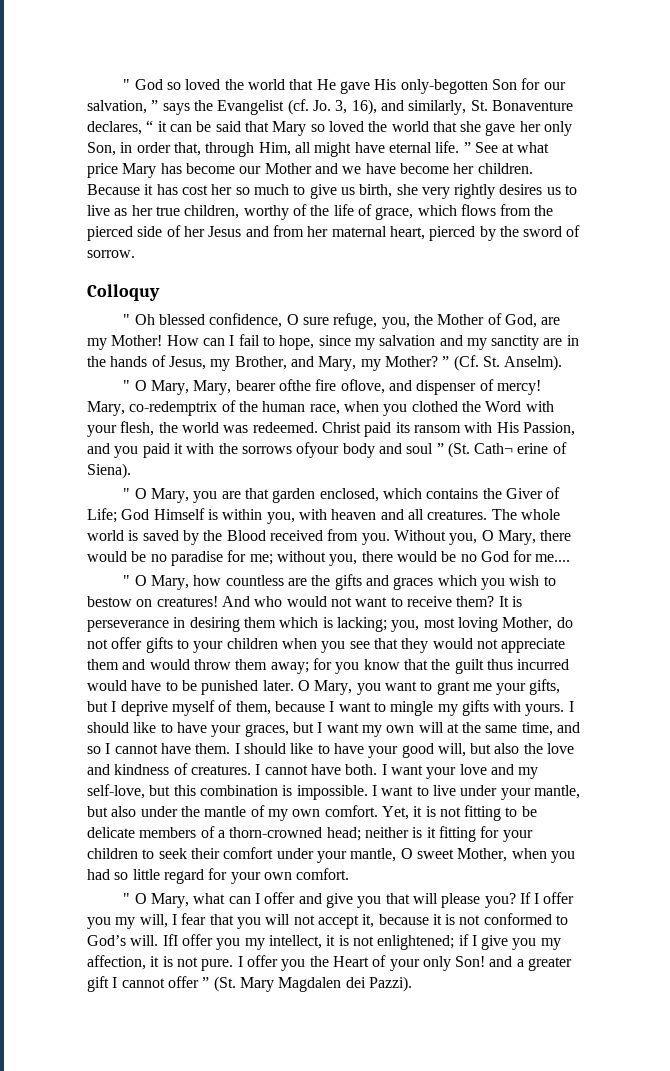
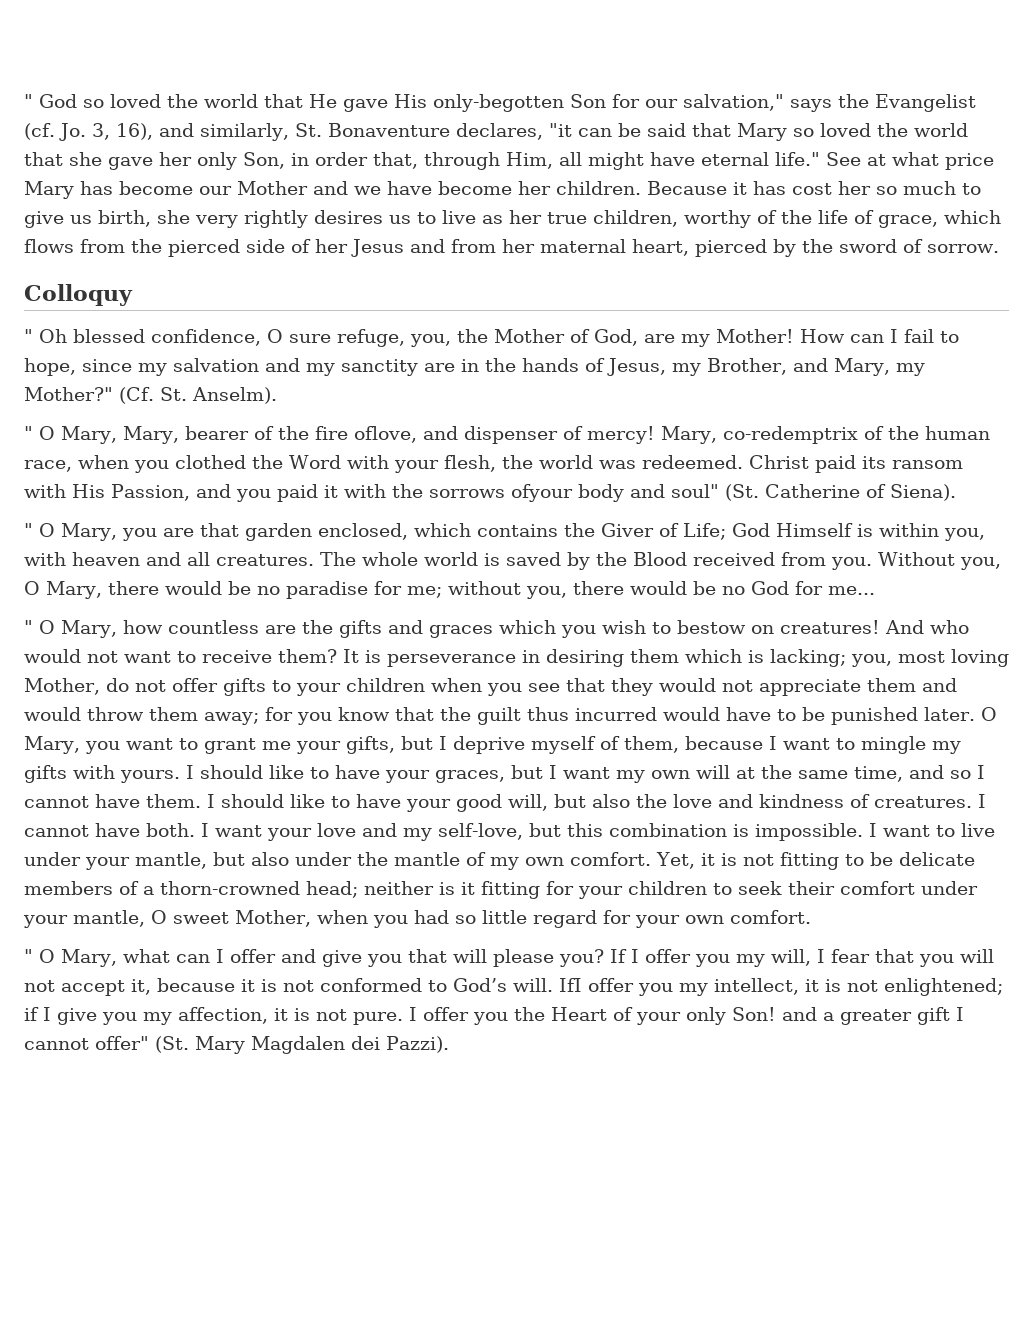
[87,100,159,114] salvation, ” -> [683,94,784,111] salvation,"
[146,120,167,132] “ it -> [548,123,572,137] "it
[435,141,471,153] life. ” -> [775,152,820,166] life."
[384,356,450,367] Mother? ” -> [24,387,113,401] Mother?"
[278,379,311,391] ofthe -> [253,426,309,440] of the
[406,442,549,458] soul ” (St. Cath¬ erine -> [670,484,860,501] soul" (St. Catherine
[535,554,571,562] me.... -> [827,586,875,595] me...
[167,976,210,988] offer ” -> [95,1036,149,1050] offer"

